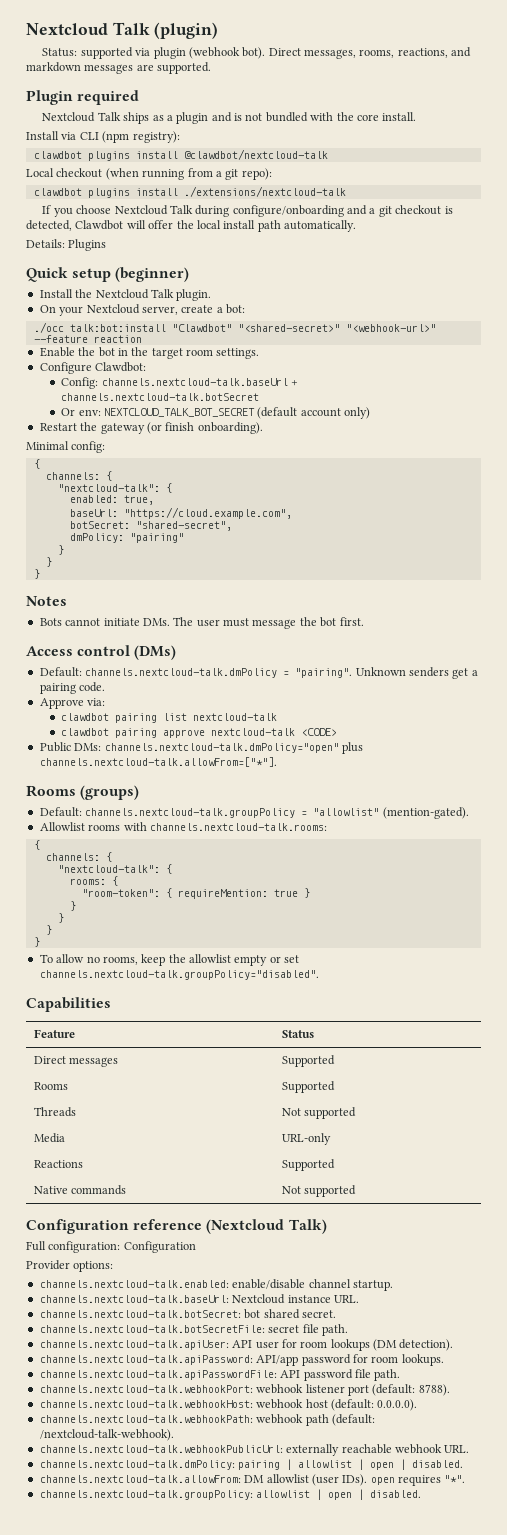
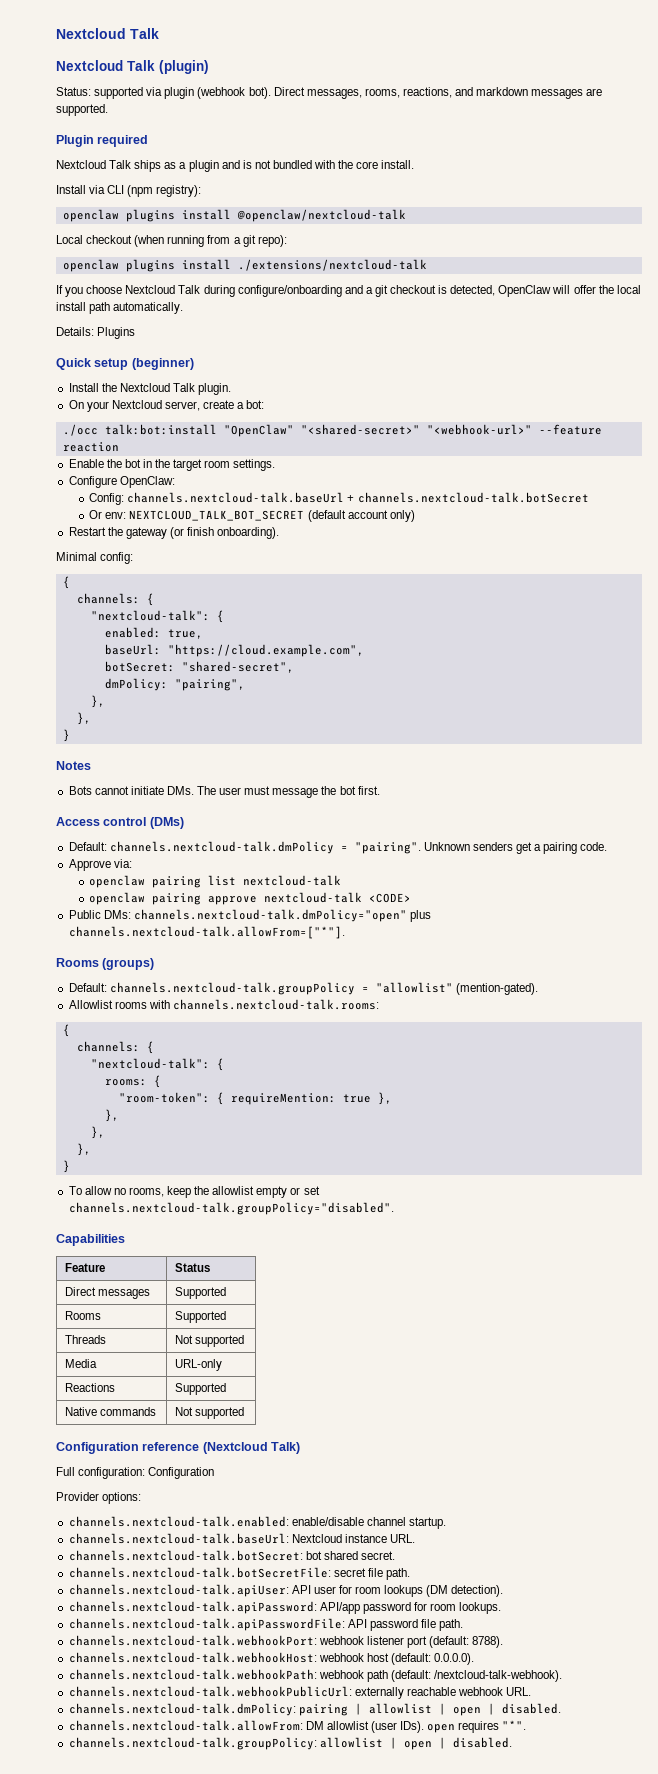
[26,22,150,35] Nextcloud Talk -> [56,28,159,39] [56,60,155,71] Nextcloud Talk // Nextcloud Talk
[33,149,328,161] clawdbot plugins install @clawdbot/nextcloud-talk -> [62,209,406,222] openclaw plugins install @openclaw/nextcloud-talk
[33,188,82,196] clawdbot -> [62,259,119,272] openclaw
[75,220,124,230] Clawdbot -> [498,285,552,297] OpenClaw
[171,324,232,332] "Clawdbot" -> [223,424,294,437] "OpenClaw"
[95,362,147,372] Clawdbot: -> [119,476,175,488] OpenClaw:
[129,533,184,543] [57,545,64,555] [45,557,52,567] "pairing" // } // } -> [174,679,245,691] [90,695,105,708] [76,712,91,725] "pairing", // }, // },
[61,713,110,721] clawdbot -> [89,875,146,888] openclaw
[61,728,110,736] clawdbot -> [89,892,146,905] openclaw
[303,888,310,898] [69,901,76,911] [57,913,64,923] [45,925,52,935] } // } // } // } -> [377,1092,392,1105] [104,1109,119,1122] [90,1126,105,1139] [76,1143,91,1156] }, // }, // }, // },

